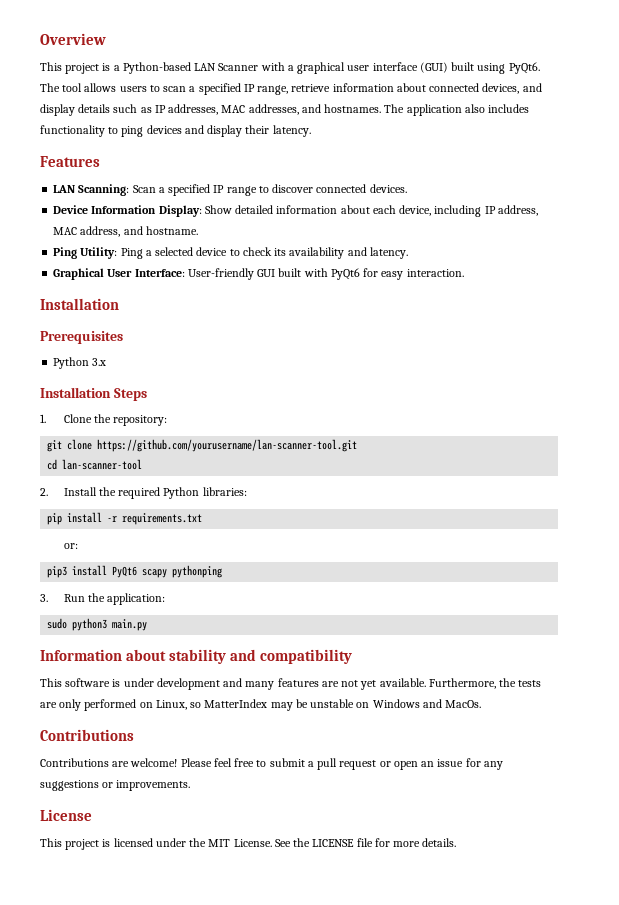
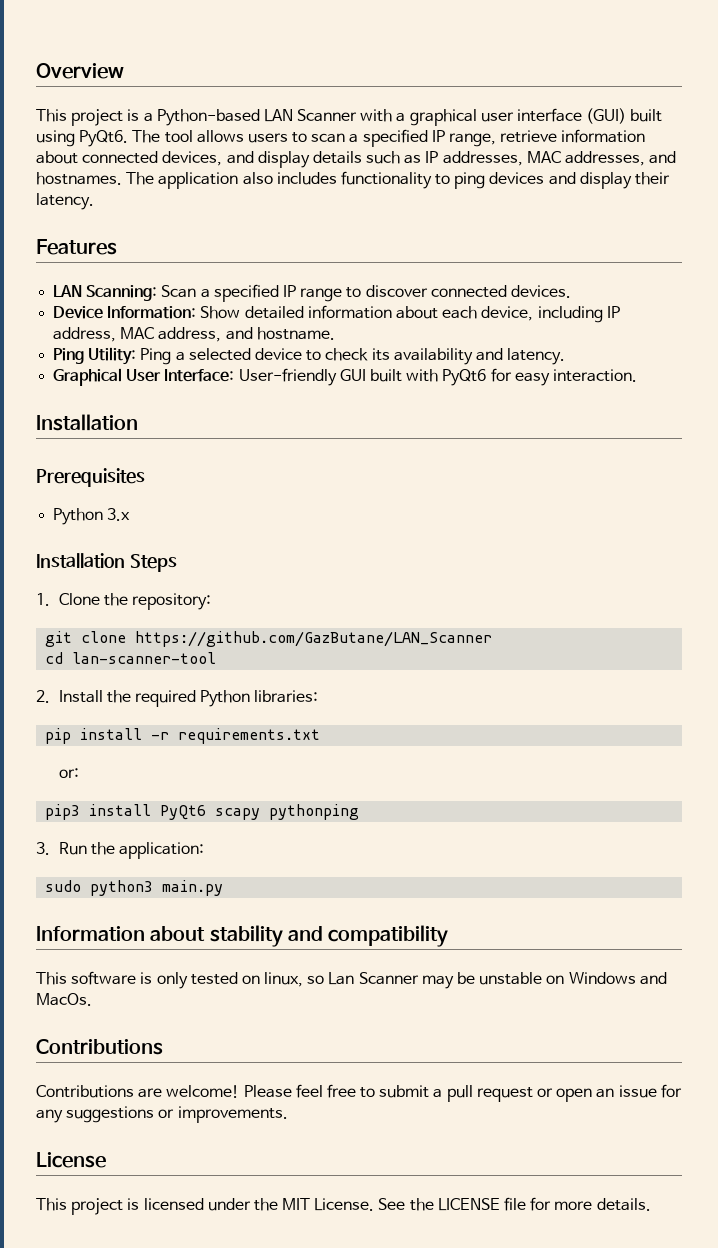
[91,205,202,217] Information Display: -> [107,306,197,319] Information:
[97,439,358,452] https://github.com/yourusername/lan-scanner-tool.git -> [135,631,493,647] https://github.com/GazButane/LAN_Scanner
[123,678,542,690] [40,699,268,711] under development and many features are not yet available. Furthermore, the tests are only performed on Linux, so MatterIndex -> [156,972,419,989] only tested on linux, so Lan Scanner

